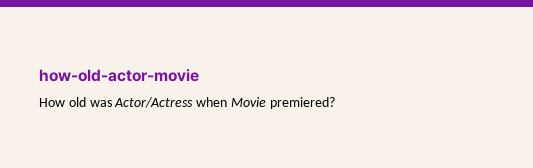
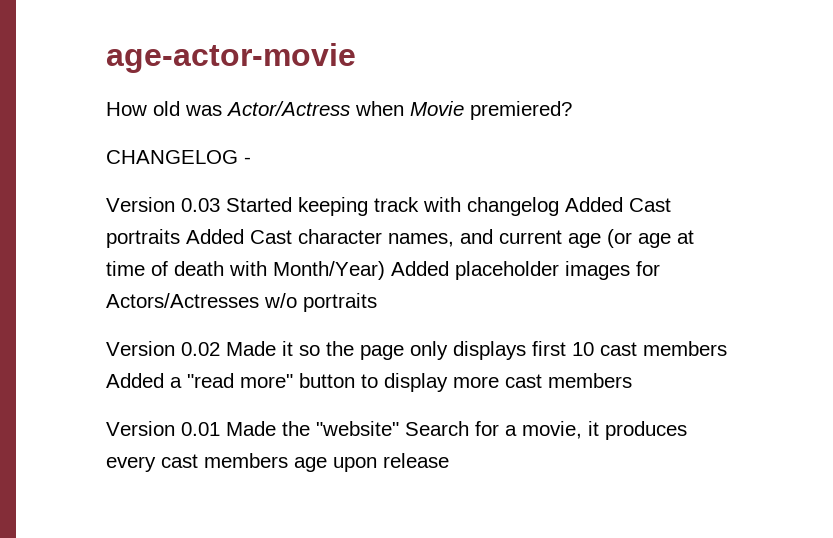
[39,69,199,82] how-old-actor-movie -> [106,43,356,73] age-actor-movie
(335, 103) none -> [106,150,251,164] [106,197,671,216] [106,229,694,248] [106,261,660,280] [106,293,377,312] [106,341,727,360] [106,373,632,392] [106,421,687,440] [106,453,449,472] // CHANGELOG - // Version 0.03 Started keeping track with changelog Added Cast portraits Added Cast character names, and current age (or age at time of death with Month/Year) Added placeholder images for Actors/Actresses w/o portraits // Version 0.02 Made it so the page only displays first 10 cast members Added a "read more" button to display more cast members // Version 0.01 Made the "website" Search for a movie, it produces every cast members age upon release

